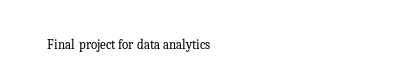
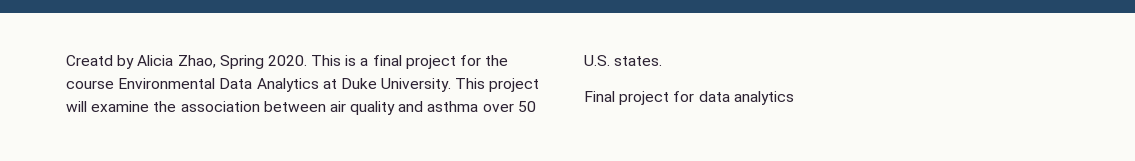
(47, 43) none -> [66,55,509,69] [66,78,540,92] [66,101,536,115] [584,55,663,66] Creatd by Alicia Zhao, Spring 2020. This is a final project for the course Environmental Data Analytics at Duke University. This project will examine the association between air quality and asthma over 50 U.S. states. //

